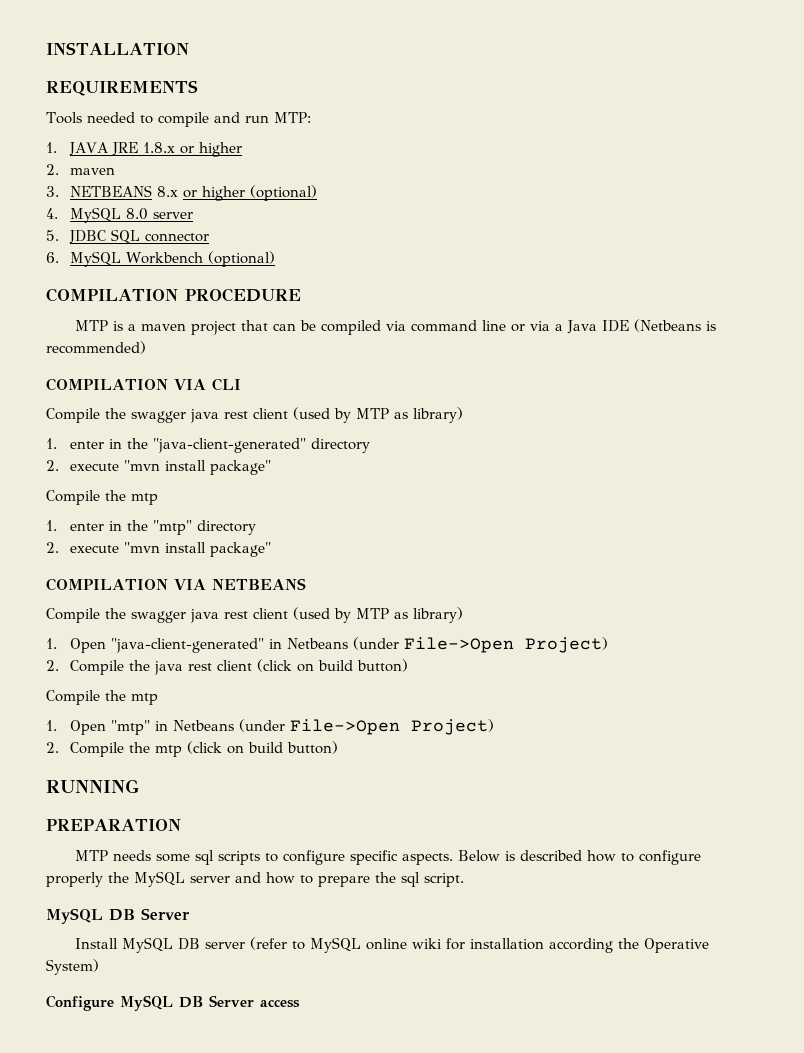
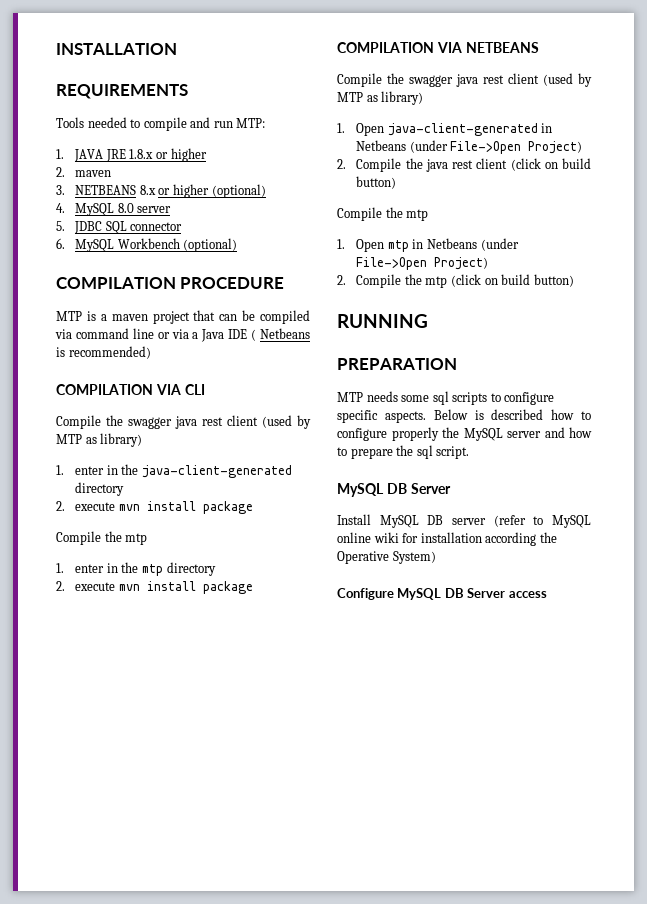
[634,319,702,332] (Netbeans -> [251,328,310,341] ( Netbeans
[152,438,370,453] [46,460,271,475] "java-client-generated" directory // 2. execute "mvn install package" -> [141,465,292,478] [75,482,125,496] [56,501,253,514] java-client-generated directory // 2. execute mvn install package
[152,520,256,535] [46,542,271,557] "mtp" directory // 2. execute "mvn install package" -> [141,562,216,576] [56,581,253,594] mtp directory // 2. execute mvn install package
[110,638,264,653] "java-client-generated" -> [387,123,538,136] java-client-generated
[110,720,150,735] "mtp" -> [387,240,409,252] mtp

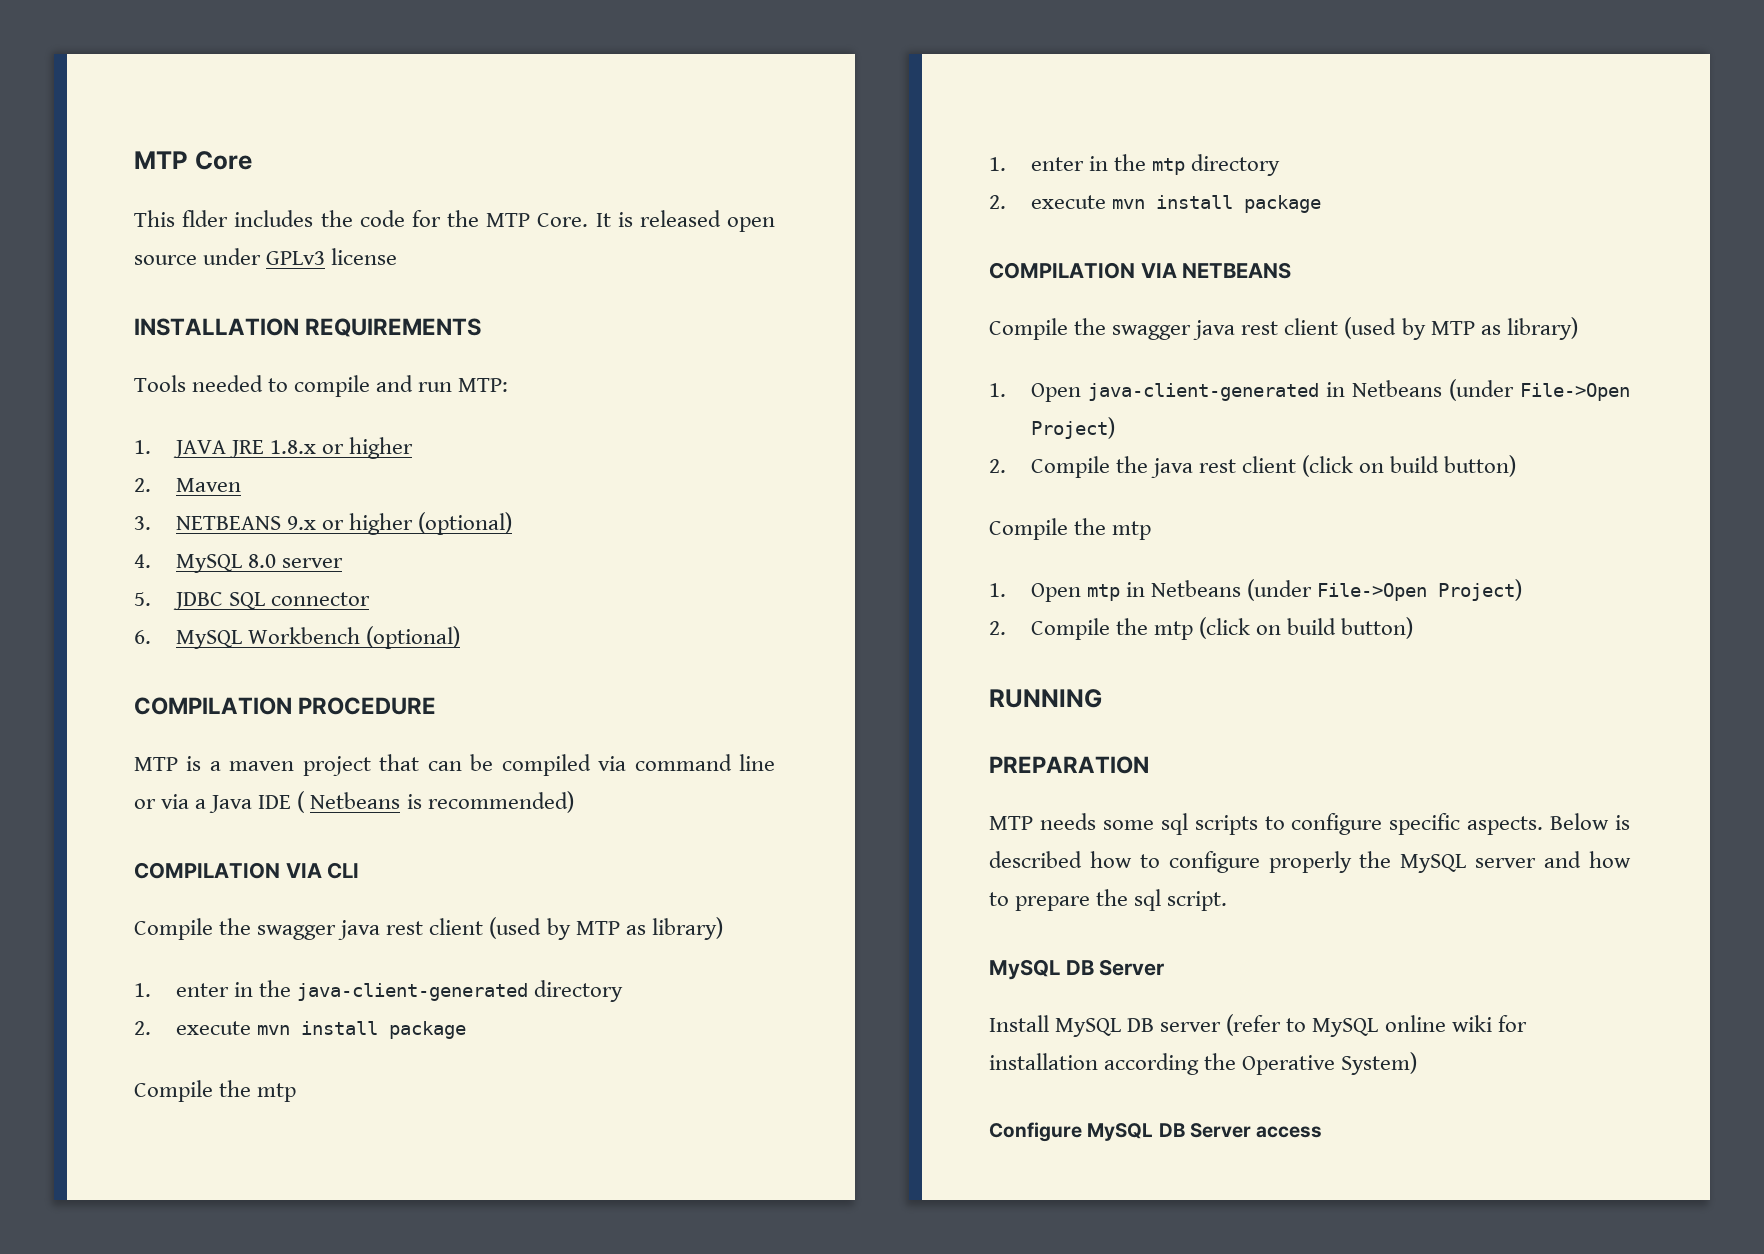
(56, 49) none -> [134,151,252,170] [134,210,776,232] [134,248,398,265] MTP Core // This flder includes the code for the MTP Core. It is released open source under GPLv3 license //
(177, 49) // -> (299, 327) none
[75,170,112,177] maven -> [175,478,241,492] Maven
[139,185,156,195] 8.x -> [286,516,316,530] 9.x

